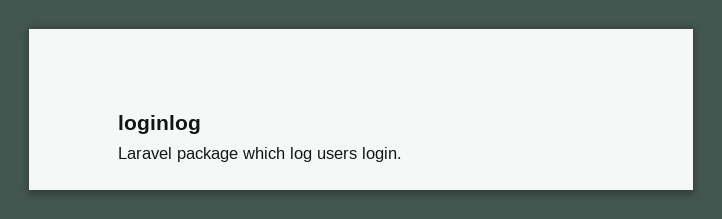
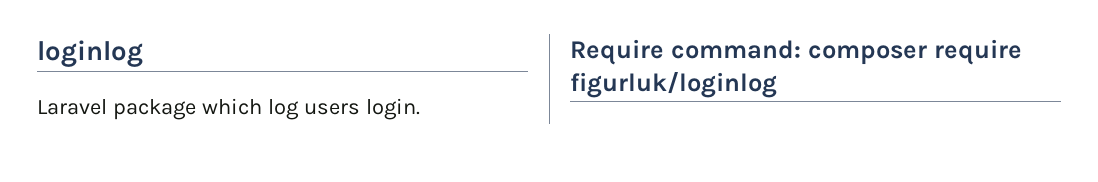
(402, 154) none -> [570,39,1022,65] [570,72,777,98] // Require command: composer require figurluk/loginlog

